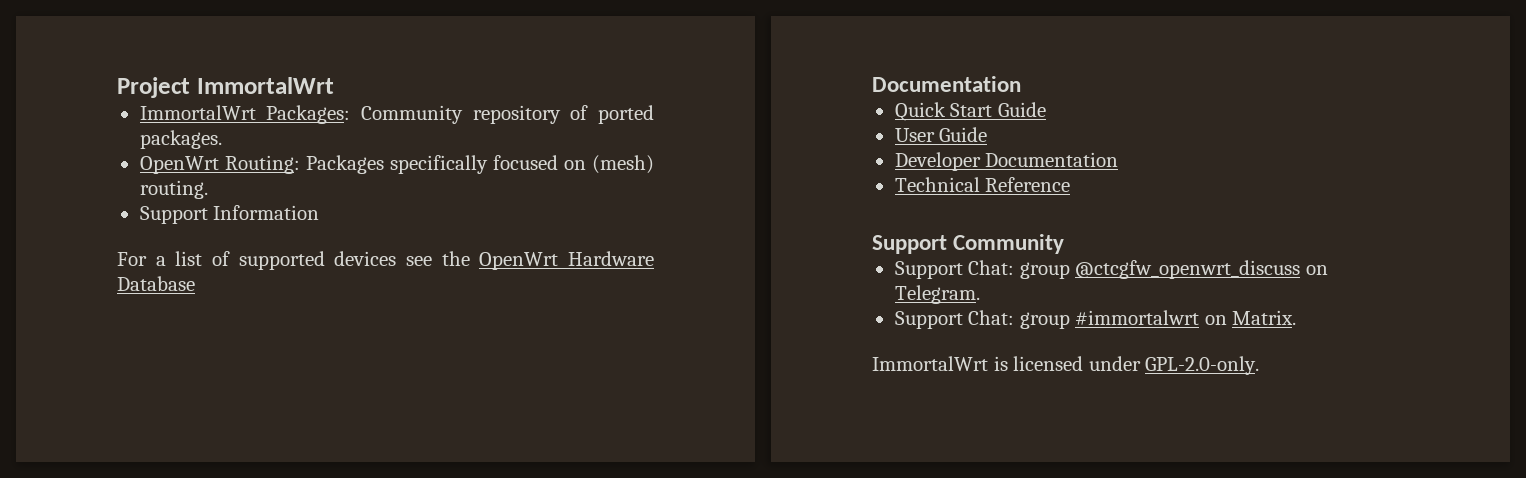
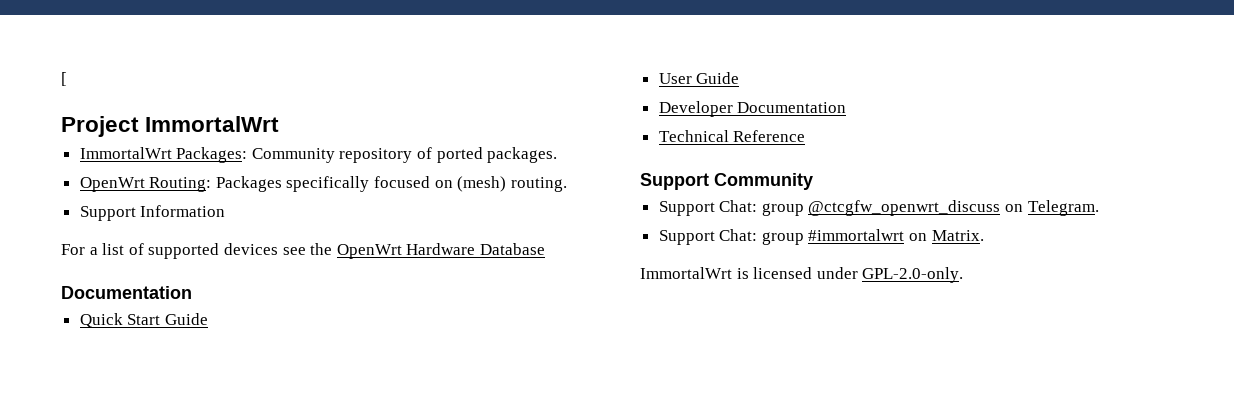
(117, 87) none -> [61,72,67,86] [ //

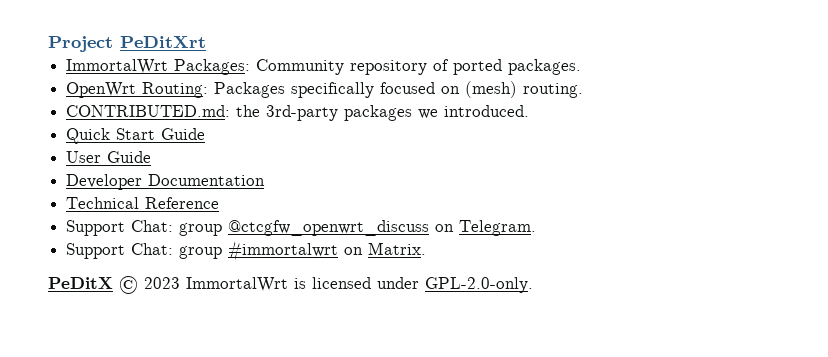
[61,72,67,86] [61,116,280,137] [ // Project ImmortalWrt -> [48,36,206,52] Project PeDitXrt
[79,205,226,221] [61,243,545,259] [61,286,192,299] Support Information // For a list of supported devices see the OpenWrt Hardware Database // Documentation -> [66,105,530,121] CONTRIBUTED.md: the 3rd-party packages we introduced.
[640,173,813,190] // Support Community -> (220, 203) none
(984, 235) none -> [48,276,180,294] PeDitX © 2023

